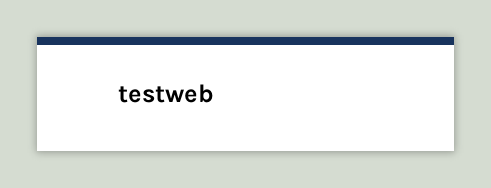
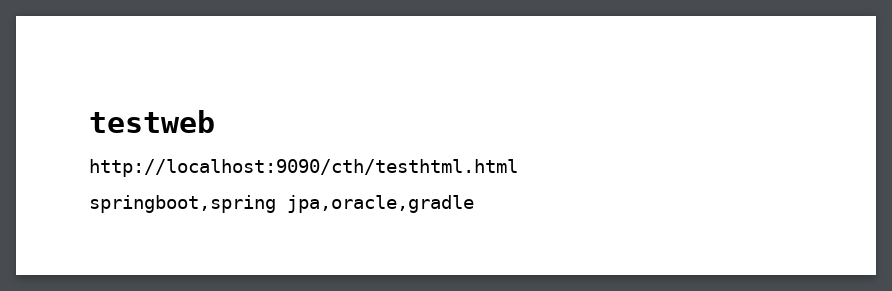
(214, 93) none -> [89,159,518,177] [89,195,474,213] // http://localhost:9090/cth/testhtml.html // springboot,spring jpa,oracle,gradle

